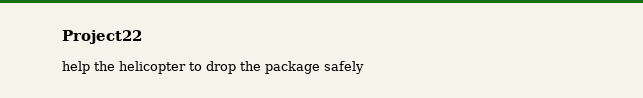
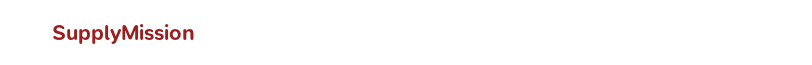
[62,30,142,44] [62,61,364,74] Project22 // help the helicopter to drop the package safely -> [52,24,195,44] SupplyMission

